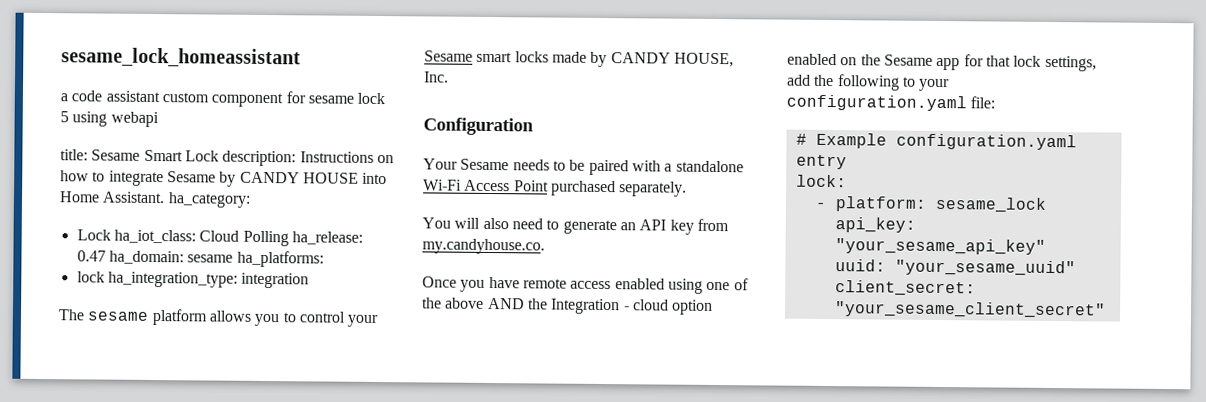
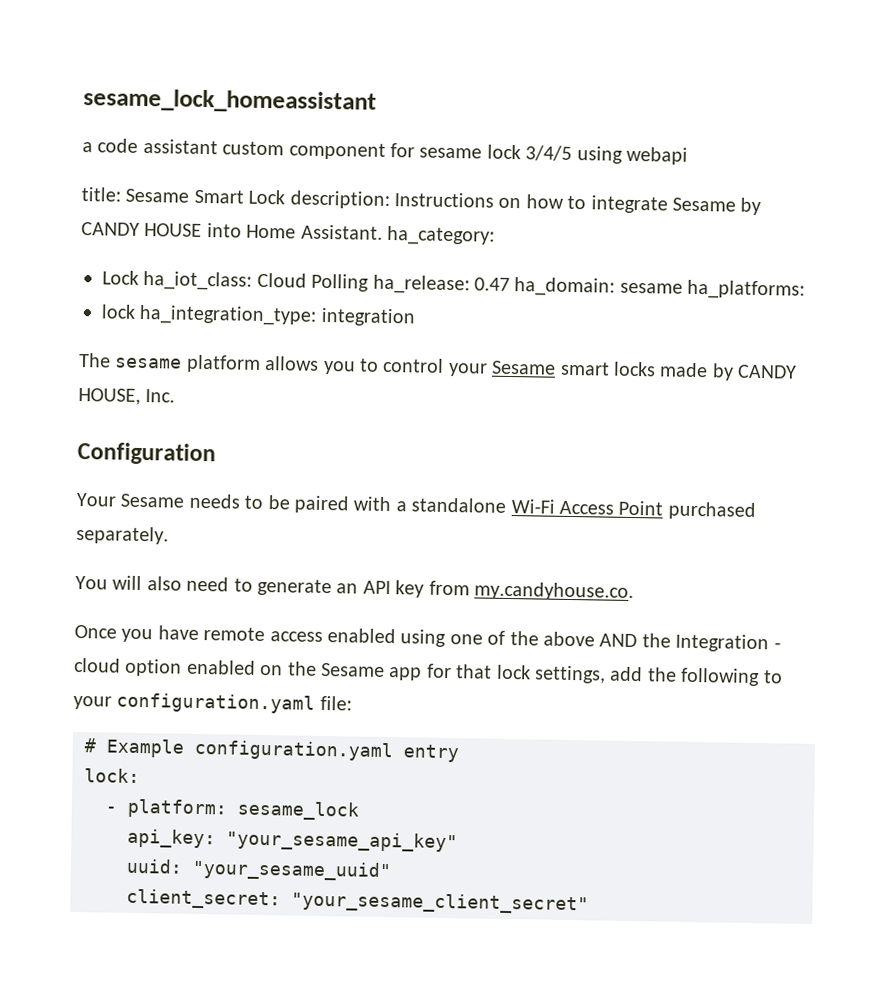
[60,111,69,123] 5 -> [525,145,573,161] 3/4/5

